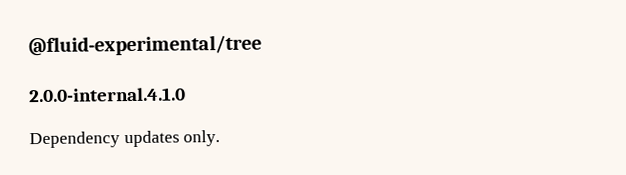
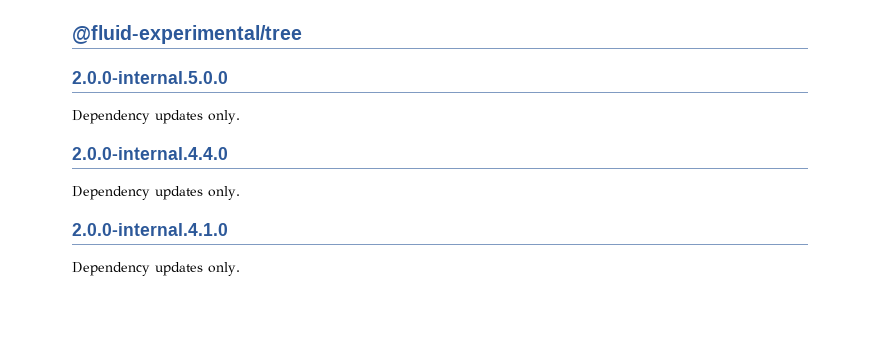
(262, 45) none -> [72,71,228,84] [72,110,240,124] [72,147,228,160] [72,186,240,200] // 2.0.0-internal.5.0.0 // Dependency updates only. // 2.0.0-internal.4.4.0 // Dependency updates only.

